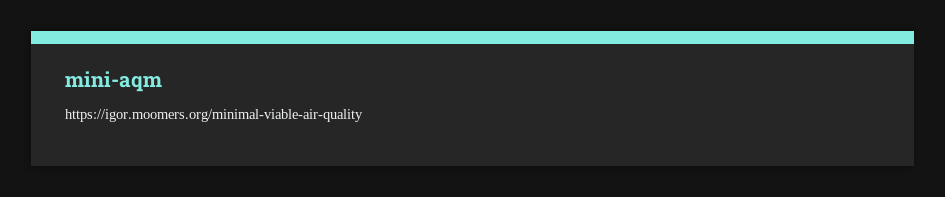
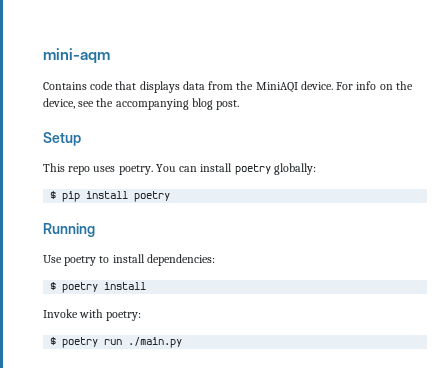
[65,109,363,122] https://igor.moomers.org/minimal-viable-air-quality -> [43,81,413,93] [43,98,240,110] [43,132,81,146] [43,163,316,175] [50,191,171,202] [43,223,95,237] [43,254,215,266] [50,282,147,293] [43,309,142,321] [50,337,183,348] Contains code that displays data from the MiniAQI device. For info on the device, see the accompanying blog post. // Setup // This repo uses poetry. You can install poetry globally: // $ pip install poetry // Running // Use poetry to install dependencies: // $ poetry install // Invoke with poetry: // $ poetry run ./main.py

